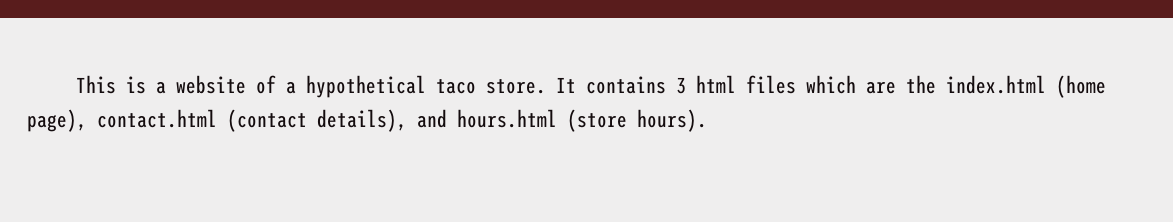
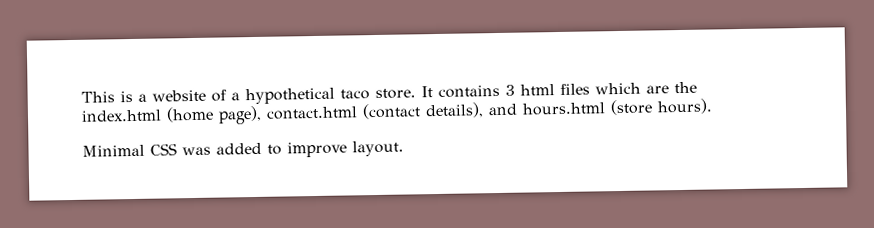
(707, 120) none -> [82,140,404,158] // Minimal CSS was added to improve layout.

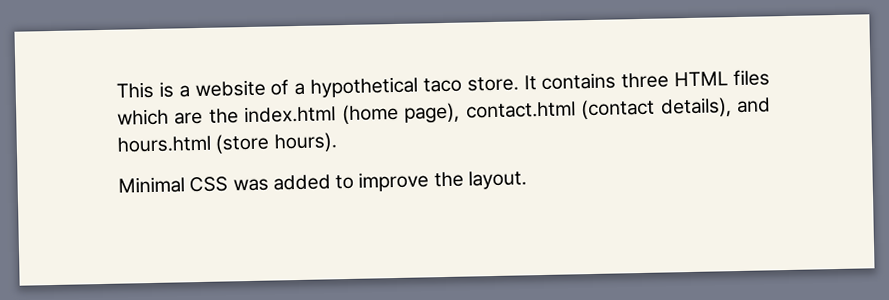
[505,84,555,96] 3 html -> [621,71,729,89] three HTML
(347, 149) none -> [433,171,464,188] the

